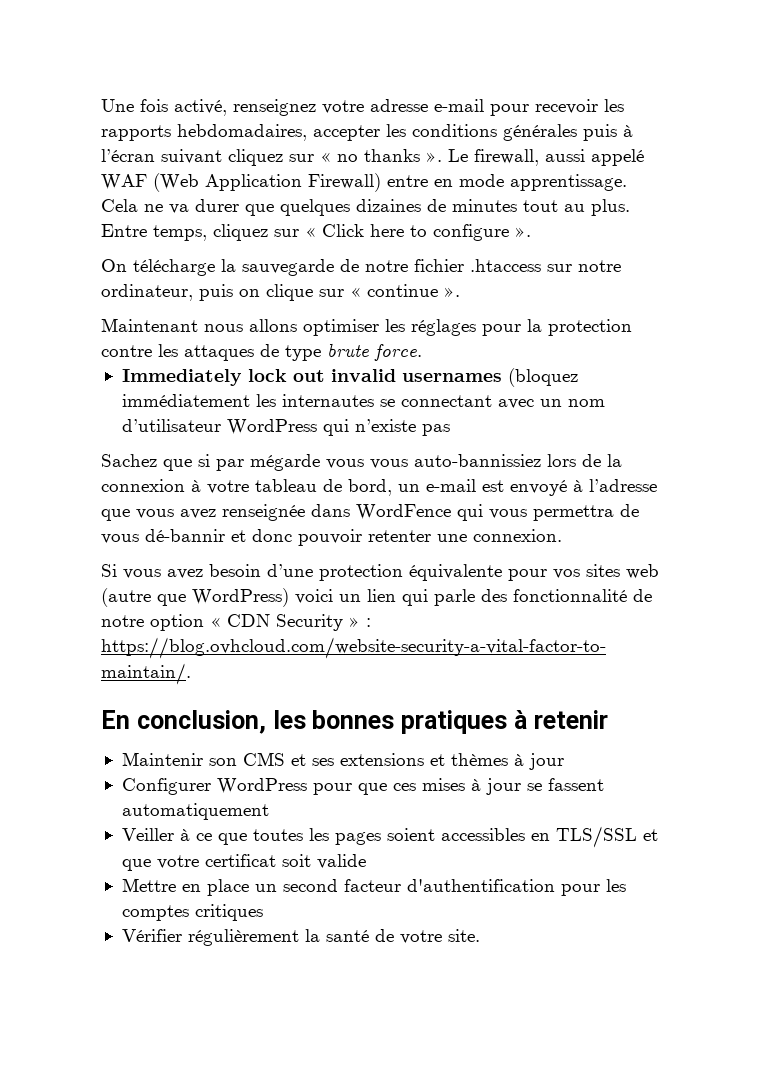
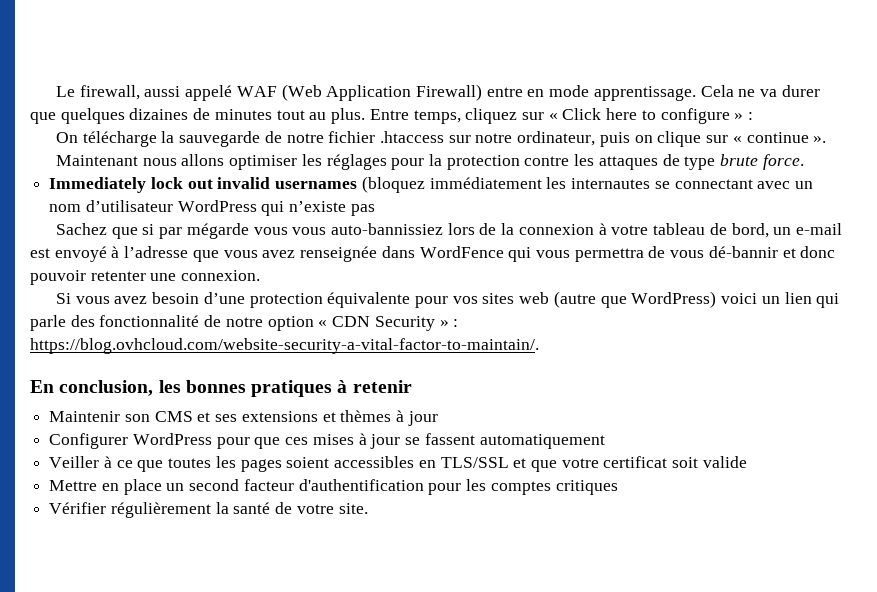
[101,99,624,116] [101,124,633,141] [101,149,442,166] Une fois activé, renseignez votre adresse e-mail pour recevoir les rapports hebdomadaires, accepter les conditions générales puis à l’écran suivant cliquez sur « no thanks ». -> (55, 91) none
[515,227,531,237] ». -> [734,112,754,120] » :

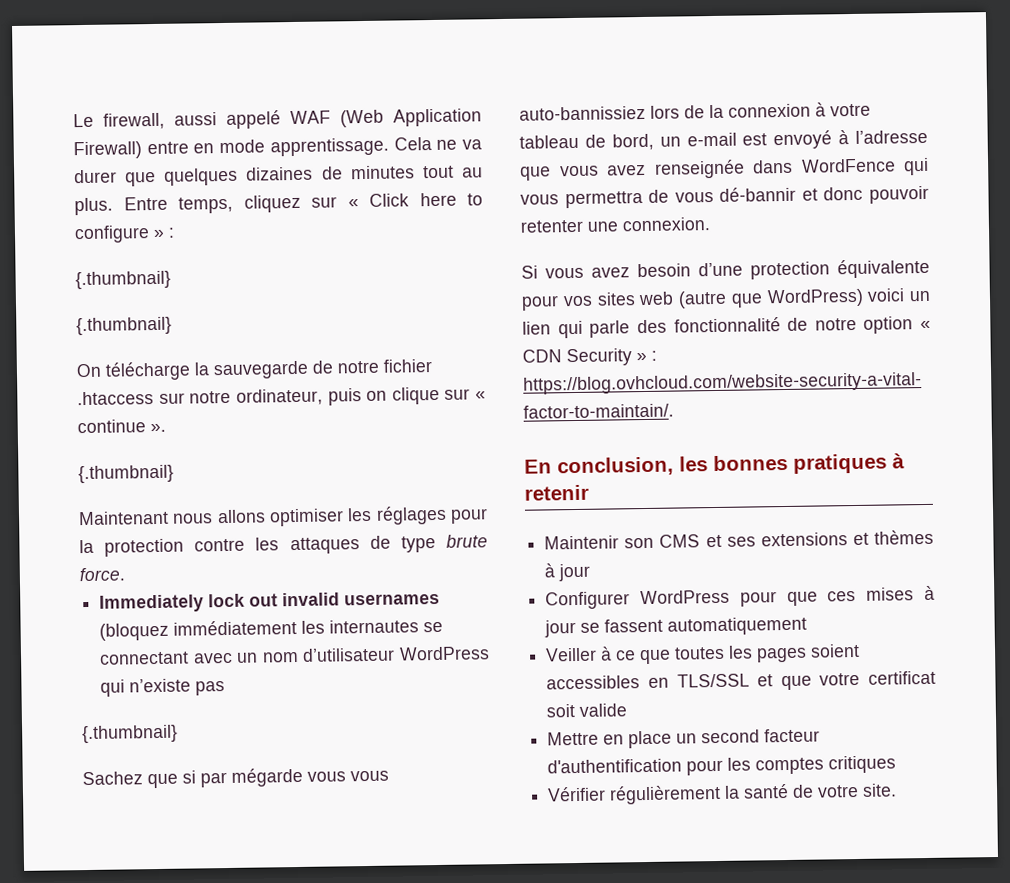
(754, 116) none -> [75,270,171,290] [76,316,172,336] // {.thumbnail} // {.thumbnail}
(827, 139) none -> [78,464,174,484] // {.thumbnail}
(375, 210) none -> [82,724,178,744] // {.thumbnail}

